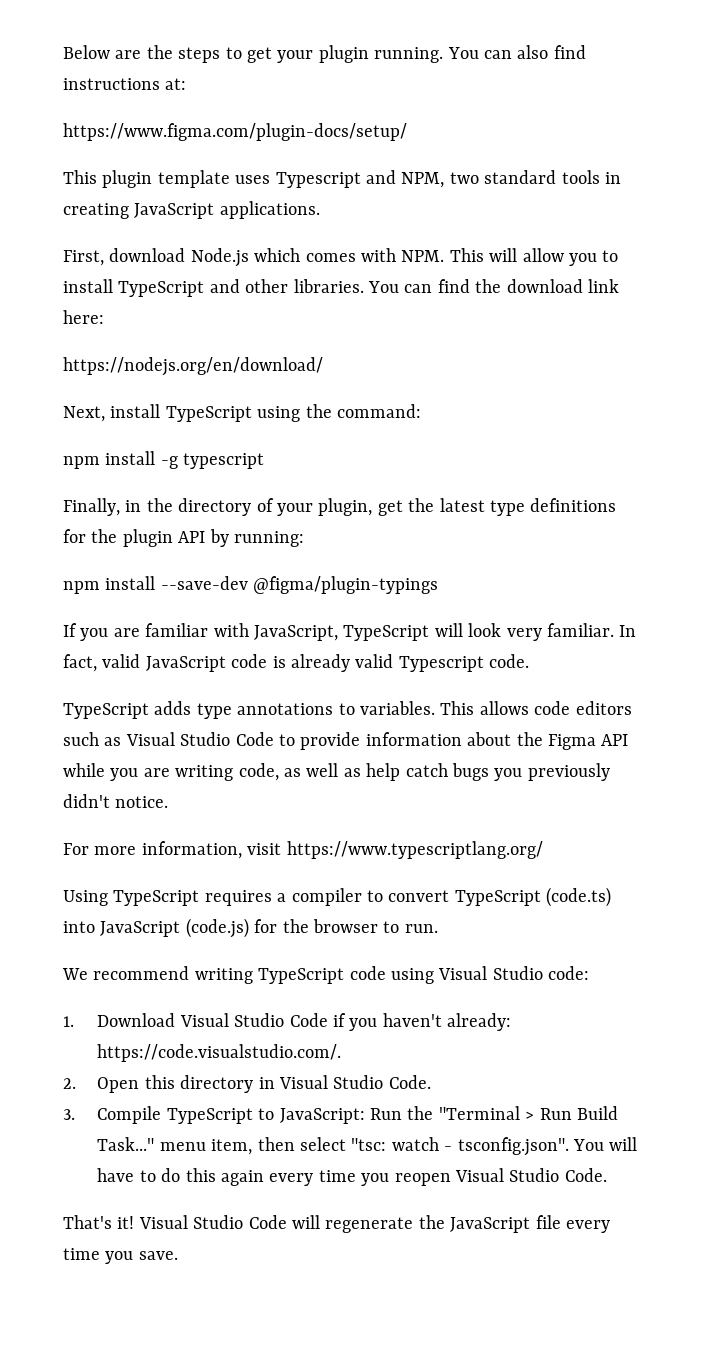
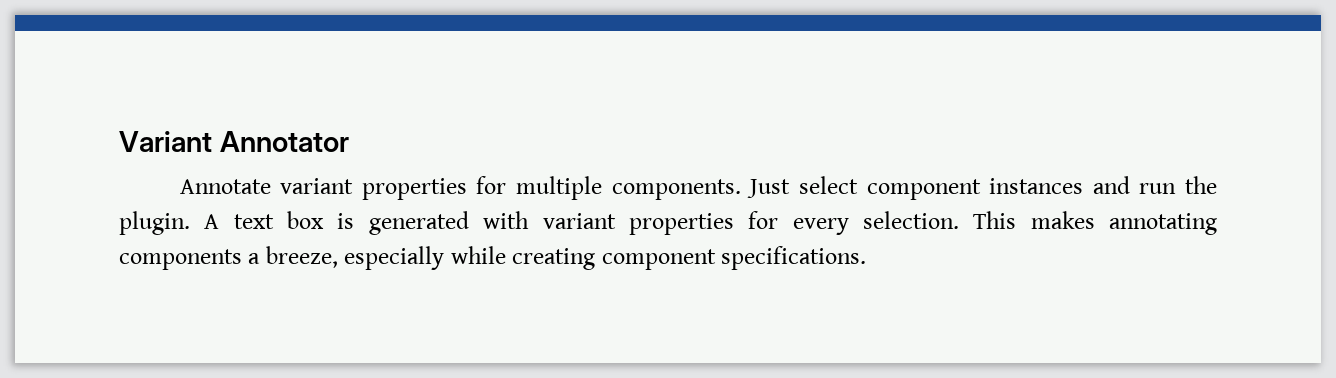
[63,45,586,63] [63,78,187,90] [63,123,407,141] [63,170,621,188] [63,201,320,219] [63,248,619,267] [63,279,619,297] [63,310,104,324] [63,357,323,376] [63,404,421,422] [63,451,265,469] [63,498,617,516] [63,529,304,547] [63,576,439,594] [63,623,637,641] [63,654,530,672] [63,701,632,719] [63,732,629,750] [63,763,610,781] [63,794,169,808] [63,841,543,859] [63,887,612,907] [63,918,438,938] [62,966,590,984] [63,1013,512,1031] [97,1044,342,1062] [63,1075,431,1093] [63,1106,619,1124] [97,1137,638,1156] [97,1168,607,1186] [63,1215,610,1233] [63,1248,178,1264] Below are the steps to get your plugin running. You can also find instructions at: // https://www.figma.com/plugin-docs/setup/ // This plugin template uses Typescript and NPM, two standard tools in creating JavaScript applications. // First, download Node.js which comes with NPM. This will allow you to install TypeScript and other libraries. You can find the download link here: // https://nodejs.org/en/download/ // Next, install TypeScript using the command: // npm install -g typescript // Finally, in the directory of your plugin, get the latest type definitions for the plugin API by running: // npm install --save-dev @figma/plugin-typings // If you are familiar with JavaScript, TypeScript will look very familiar. In fact, valid JavaScript code is already valid Typescript code. // TypeScript adds type annotations to variables. This allows code editors such as Visual Studio Code to provide information about the Figma API while you are writing code, as well as help catch bugs you previously didn't notice. // For more information, visit https://www.typescriptlang.org/ // Using TypeScript requires a compiler to convert TypeScript (code.ts) into JavaScript (code.js) for the browser to run. // We recommend writing TypeScript code using Visual Studio code: // 1. Download Visual Studio Code if you haven't already: https://code.visualstudio.com/. // 2. Open this directory in Visual Studio Code. // 3. Compile TypeScript to JavaScript: Run the "Terminal > Run Build Task..." menu item, then select "tsc: watch - tsconfig.json". You will have to do this again every time you reopen Visual Studio Code. // That's it! Visual Studio Code will regenerate the JavaScript file every time you save. -> [119,131,349,152] [179,176,1218,200] [119,211,1218,235] [119,246,867,270] Variant Annotator // Annotate variant properties for multiple components. Just select component instances and run the plugin. A text box is generated with variant properties for every selection. This makes annotating components a breeze, especially while creating component specifications.

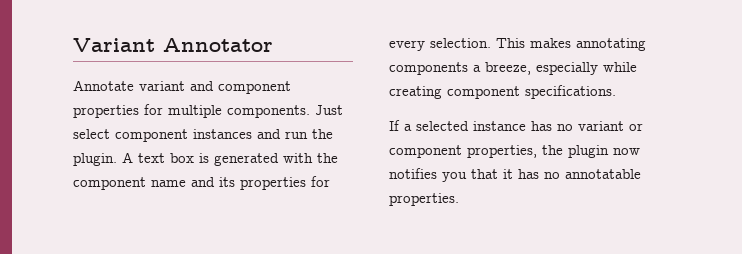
(354, 186) none -> [190,81,291,94] and component
[542,213,616,229] variant -> [317,153,338,163] [73,177,235,190] the component name and its
(867, 258) none -> [389,120,643,131] [389,145,640,158] [389,168,641,182] [389,193,459,206] // If a selected instance has no variant or component properties, the plugin now notifies you that it has no annotatable properties.

